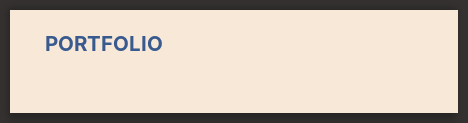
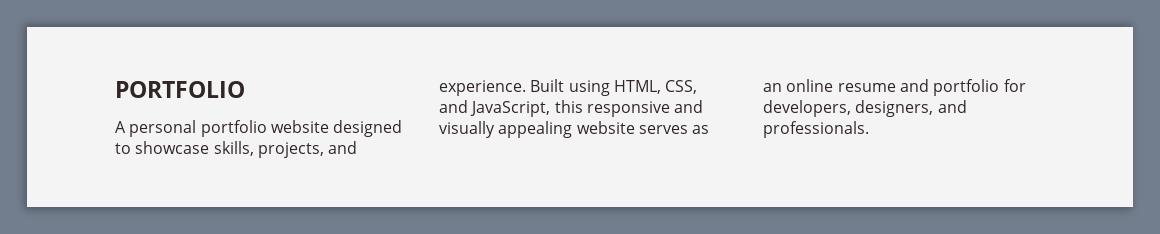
(163, 43) none -> [115,120,403,137] [115,141,358,158] [439,79,698,96] [439,100,704,117] [439,121,710,138] [763,79,1026,96] [763,100,967,117] [763,121,869,138] // A personal portfolio website designed to showcase skills, projects, and experience. Built using HTML, CSS, and JavaScript, this responsive and visually appealing website serves as an online resume and portfolio for developers, designers, and professionals.

